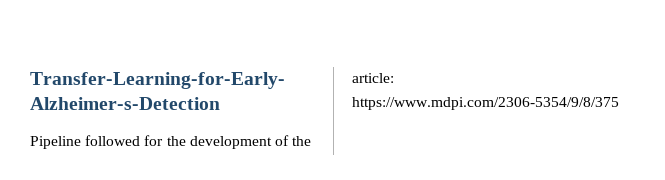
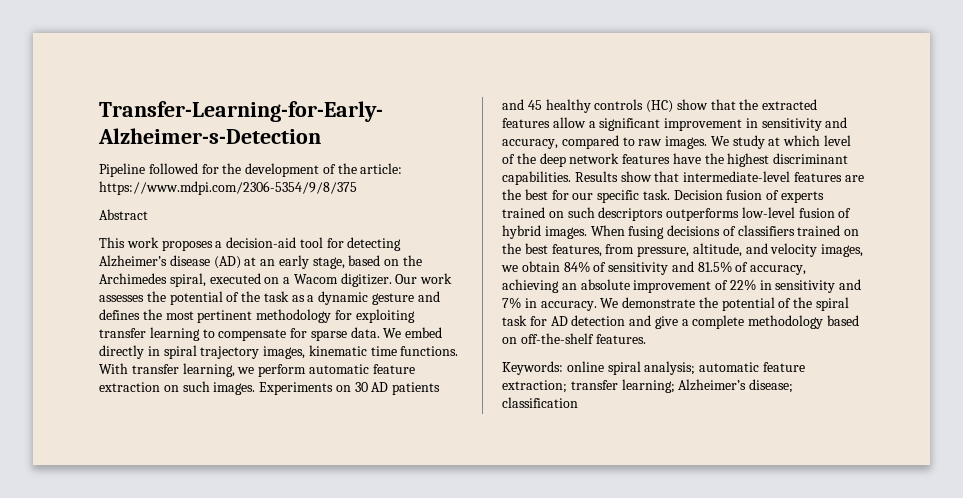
(619, 103) none -> [99,209,148,220] [99,237,402,251] [99,255,423,269] [99,273,453,287] [99,291,440,305] [99,309,415,323] [99,327,443,341] [99,345,459,359] [99,363,415,377] [99,381,441,395] [502,99,818,113] [502,117,848,131] [502,135,852,149] [502,153,849,167] [502,171,864,185] [502,189,825,203] [502,207,852,221] [502,225,860,239] [502,243,864,257] [501,261,807,275] [502,279,862,293] [502,297,850,311] [502,315,860,329] [502,333,646,344] [502,361,805,375] [502,379,794,393] [502,397,578,408] // Abstract // This work proposes a decision-aid tool for detecting Alzheimer’s disease (AD) at an early stage, based on the Archimedes spiral, executed on a Wacom digitizer. Our work assesses the potential of the task as a dynamic gesture and defines the most pertinent methodology for exploiting transfer learning to compensate for sparse data. We embed directly in spiral trajectory images, kinematic time functions. With transfer learning, we perform automatic feature extraction on such images. Experiments on 30 AD patients and 45 healthy controls (HC) show that the extracted features allow a significant improvement in sensitivity and accuracy, compared to raw images. We study at which level of the deep network features have the highest discriminant capabilities. Results show that intermediate-level features are the best for our specific task. Decision fusion of experts trained on such descriptors outperforms low-level fusion of hybrid images. When fusing decisions of classifiers trained on the best features, from pressure, altitude, and velocity images, we obtain 84% of sensitivity and 81.5% of accuracy, achieving an absolute improvement of 22% in sensitivity and 7% in accuracy. We demonstrate the potential of the spiral task for AD detection and give a complete methodology based on off-the-shelf features. // Keywords: online spiral analysis; automatic feature extraction; transfer learning; Alzheimer’s disease; classification

